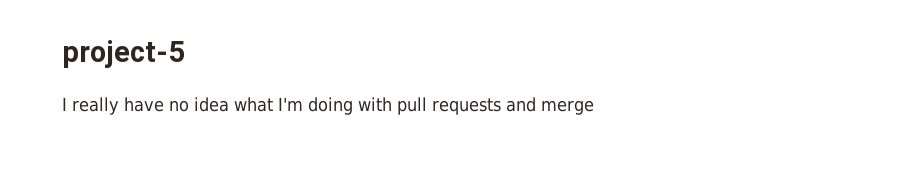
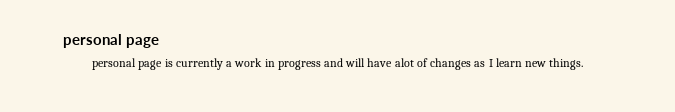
[62,40,185,68] [62,97,594,115] project-5 // I really have no idea what I'm doing with pull requests and merge -> [63,34,159,48] [92,58,584,70] personal page // personal page is currently a work in progress and will have alot of changes as I learn new things.

